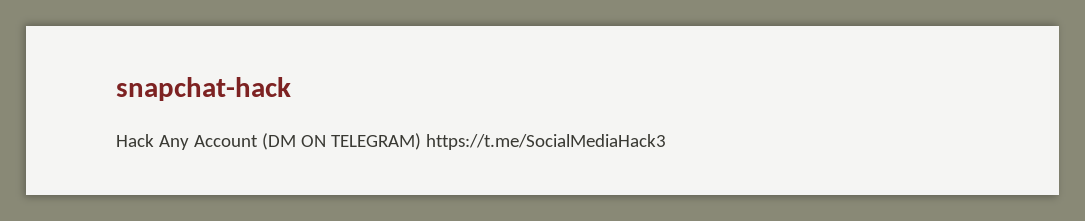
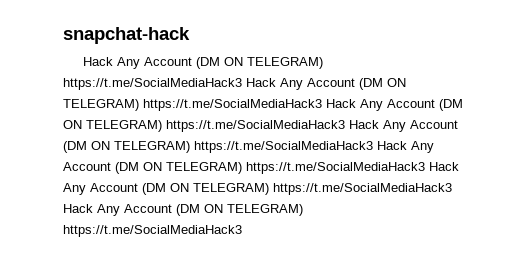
(666, 142) none -> [246,78,406,90] [63,99,463,111] [63,120,458,132] [63,141,434,153] [63,162,459,174] [63,183,452,195] [63,204,303,216] [63,225,242,237] Hack Any Account (DM ON TELEGRAM) https://t.me/SocialMediaHack3 Hack Any Account (DM ON TELEGRAM) https://t.me/SocialMediaHack3 Hack Any Account (DM ON TELEGRAM) https://t.me/SocialMediaHack3 Hack Any Account (DM ON TELEGRAM) https://t.me/SocialMediaHack3 Hack Any Account (DM ON TELEGRAM) https://t.me/SocialMediaHack3 Hack Any Account (DM ON TELEGRAM) https://t.me/SocialMediaHack3

